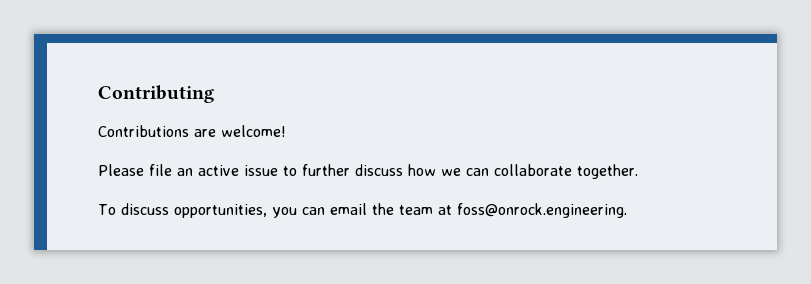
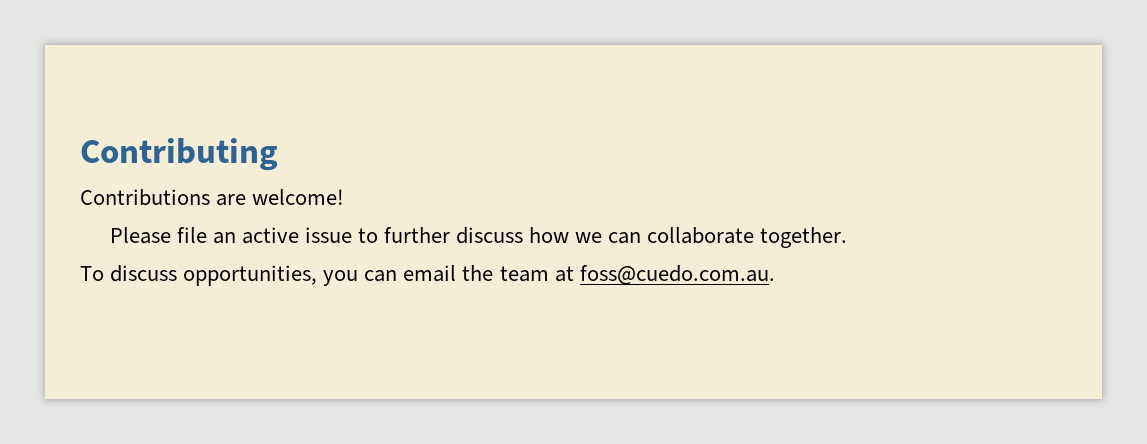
[456,203,627,218] foss@onrock.engineering. -> [579,265,775,285] foss@cuedo.com.au.

